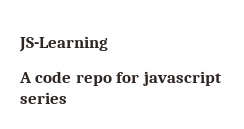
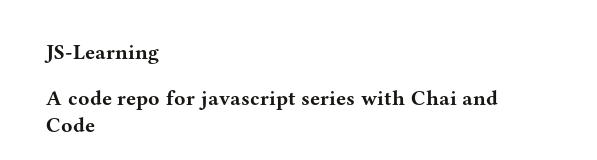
(67, 98) none -> [361,90,499,105] [46,117,95,132] with Chai and Code

